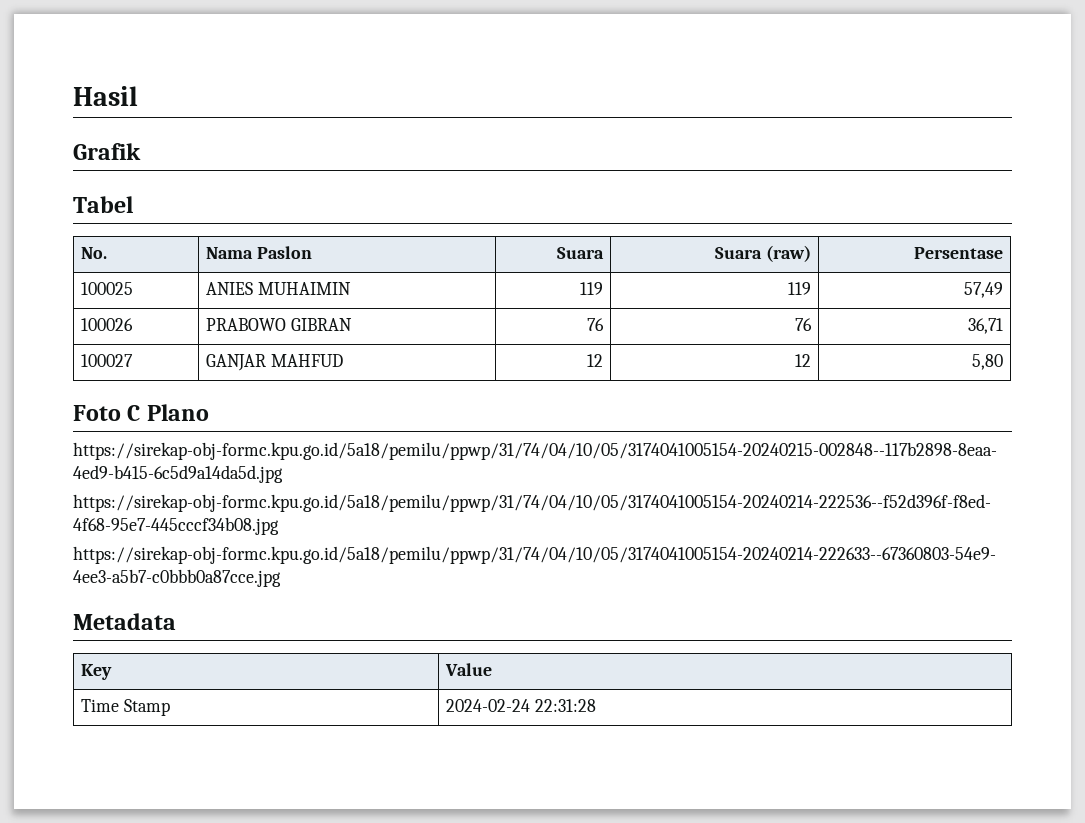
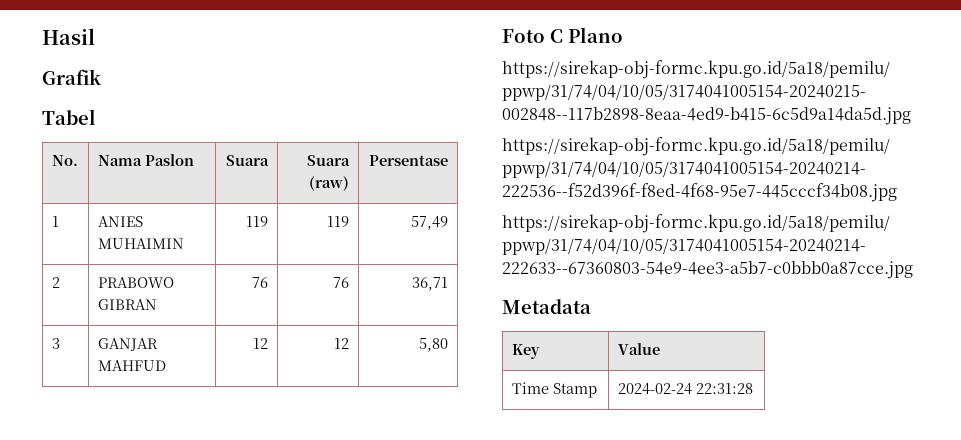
[81,282,134,295] 100025 -> [51,216,59,227] 1
[81,318,134,331] 100026 -> [51,277,60,288] 2
[81,354,134,367] 100027 -> [51,338,60,349] 3

